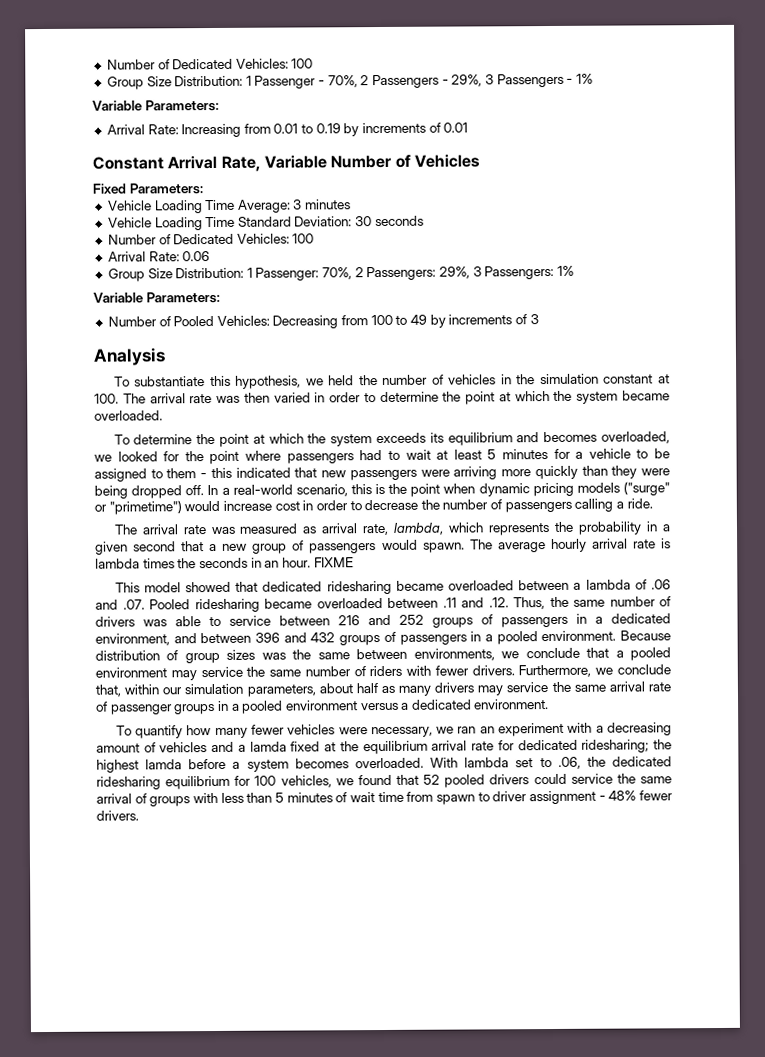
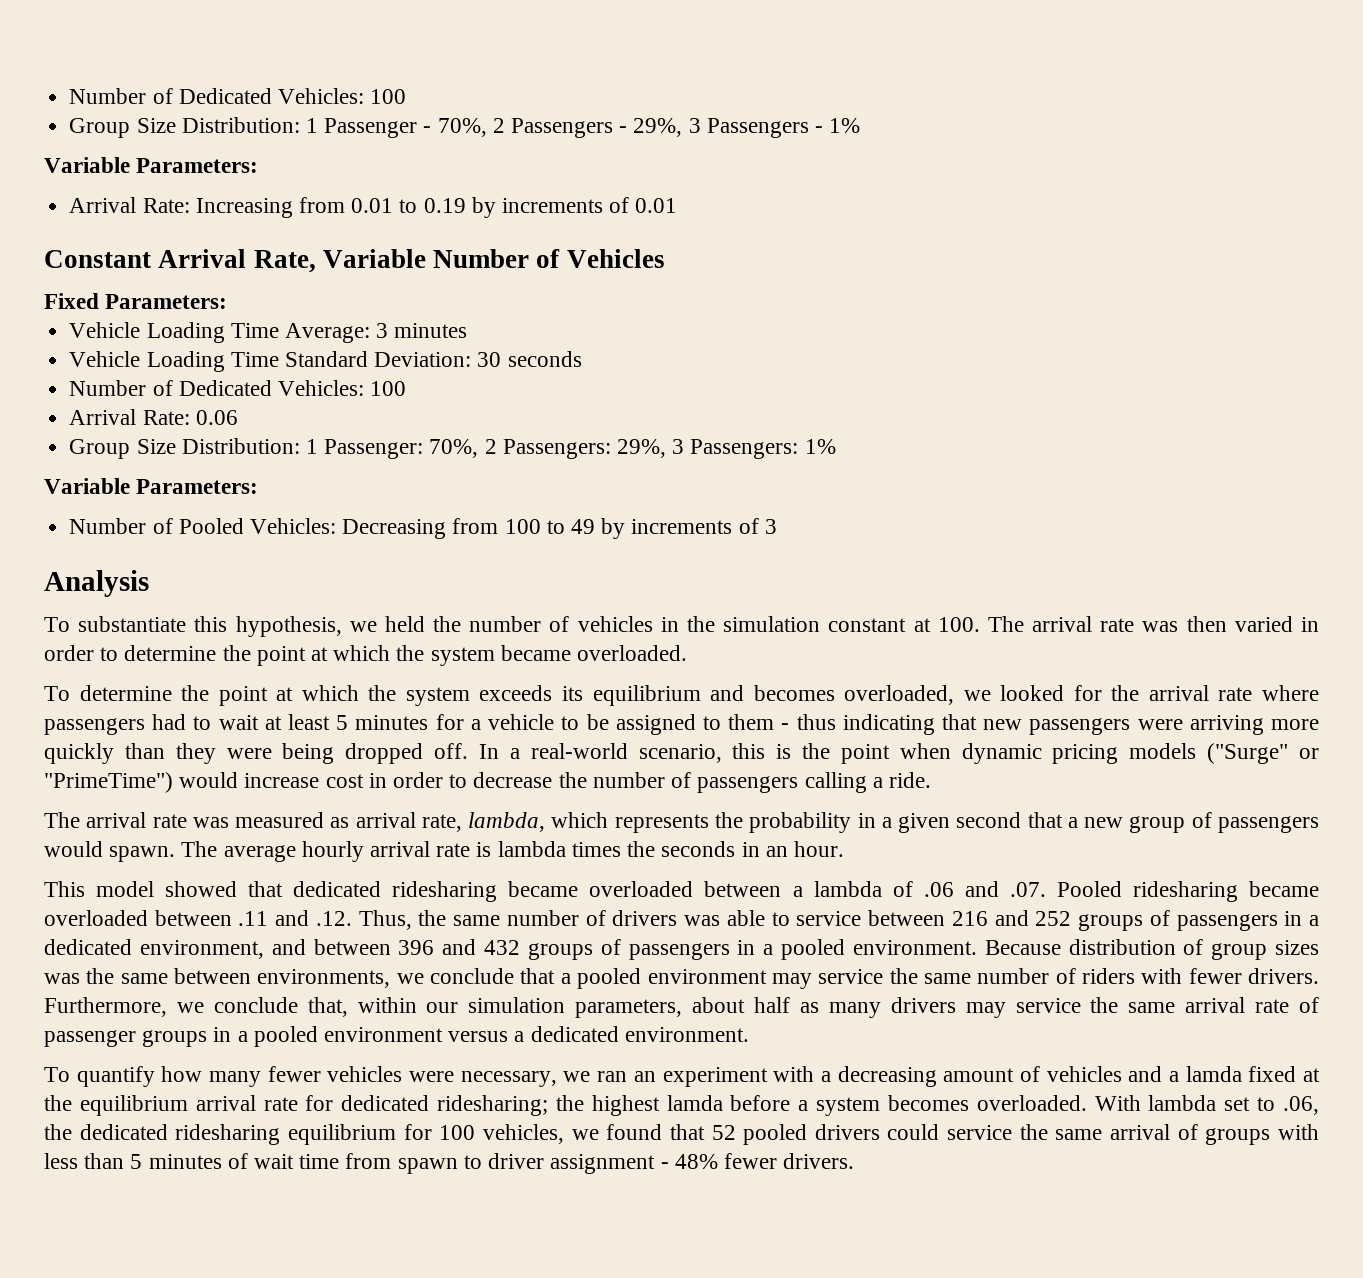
[209,450,240,465] point -> [1148,685,1253,701] arrival rate
[210,467,291,479] this indicated -> [796,714,935,735] thus indicating
[622,481,670,496] [94,500,182,515] ("surge" or "primetime") -> [1207,743,1319,764] [44,772,173,793] ("Surge" or "PrimeTime")
[313,557,354,568] FIXME -> (844, 849) none

